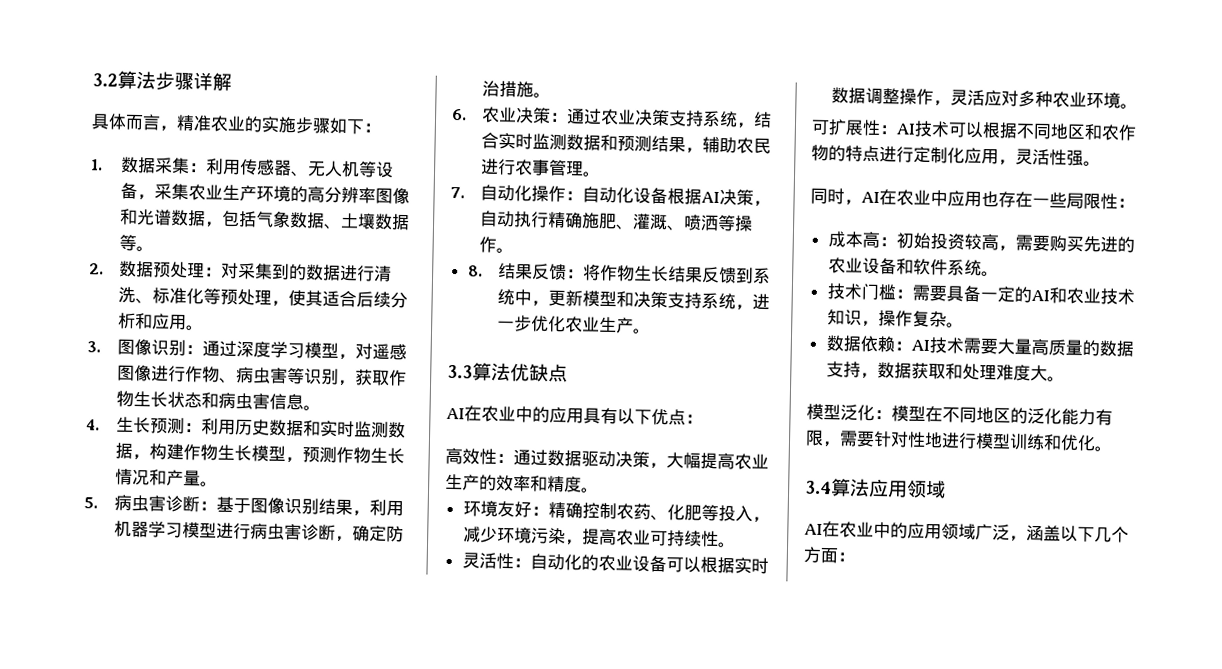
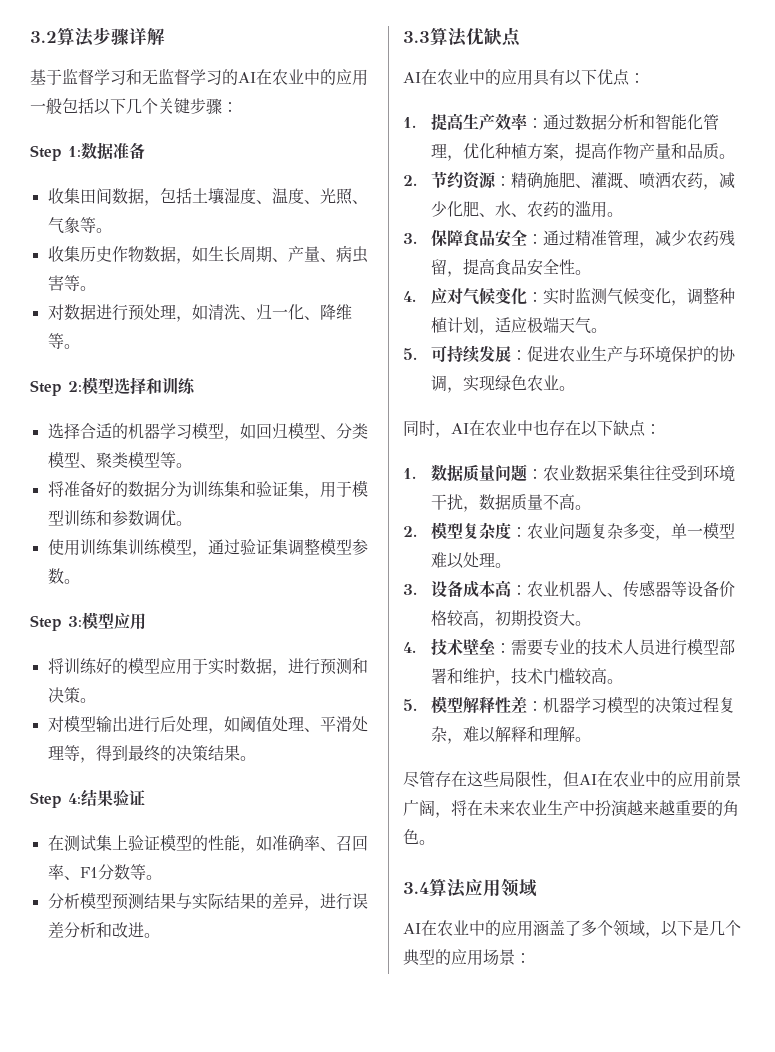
[91,113,381,135] [91,156,395,178] [120,182,411,205] [119,208,411,231] [119,234,155,252] [89,260,393,282] [118,286,409,309] [118,312,205,331] [87,338,408,361] [117,364,408,387] [116,390,322,411] [86,416,407,439] [115,442,406,465] [115,468,219,487] [84,494,405,517] [114,520,405,543] [482,80,552,98] [452,106,773,129] [481,132,772,154] [480,158,602,177] [450,184,772,208] [480,210,754,232] [479,236,515,254] [467,262,771,284] [496,288,770,311] [496,315,634,334] 具体而言，精准农业的实施步骤如下： // 1.数据采集：利用传感器、无人机等设备，采集农业生产环境的高分辨率图像和光谱数据，包括气象数据、土壤数据等。 // 2.数据预处理：对采集到的数据进行清洗、标准化等预处理，使其适合后续分析和应用。 // 3.图像识别：通过深度学习模型，对遥感图像进行作物、病虫害等识别，获取作物生长状态和病虫害信息。 // 4.生长预测：利用历史数据和实时监测数据，构建作物生长模型，预测作物生长情况和产量。 // 5.病虫害诊断：基于图像识别结果，利用机器学习模型进行病虫害诊断，确定防治措施。 // 6.农业决策：通过农业决策支持系统，结合实时监测数据和预测结果，辅助农民进行农事管理。 // 7.自动化操作：自动化设备根据AI决策，自动执行精确施肥、灌溉、喷洒等操作。 // 8.结果反馈：将作物生长结果反馈到系统中，更新模型和决策支持系统，进一步优化农业生产 -> [30,68,368,86] [30,98,238,115] [30,142,145,161] [47,188,368,206] [47,217,112,234] [47,245,368,264] [47,275,96,291] [47,304,352,322] [47,333,80,349] [30,377,196,396] [47,422,368,441] [47,451,192,468] [47,480,368,499] [47,510,192,527] [47,538,368,557] [47,568,80,584] [30,612,146,631] [47,657,368,676] [47,687,96,703] [47,715,368,734] [47,745,256,763] [30,789,145,808] [47,834,368,853] [47,864,162,880] [47,892,368,911] [47,922,144,938] 基于监督学习和无监督学习的AI在农业中的应用一般包括以下几个关键步骤： // Step 1:数据准备 // 收集田间数据，包括土壤湿度、温度、光照、气象等。 // 收集历史作物数据，如生长周期、产量、病虫害等。 // 对数据进行预处理，如清洗、归一化、降维等。 // Step 2:模型选择和训练 // 选择合适的机器学习模型，如回归模型、分类模型、聚类模型等。 // 将准备好的数据分为训练集和验证集，用于模型训练和参数调优。 // 使用训练集训练模型，通过验证集调整模型参数。 // Step 3:模型应用 // 将训练好的模型应用于实时数据，进行预测和决策。 // 对模型输出进行后处理，如阈值处理、平滑处理等，得到最终的决策结果。 // Step 4:结果验证 // 在测试集上验证模型的性能，如准确率、召回率、F1分数等。 // 分析模型预测结果与实际结果的差异，进行误差分析和改进
[445,447,769,470] [445,473,599,493] [462,500,770,524] [462,526,736,548] [461,552,769,575] [830,87,1138,109] [811,119,1137,141] [811,144,1084,166] 高效性：通过数据驱动决策，大幅提高农业生产的效率和精度。 // 环境友好：精确控制农药、化肥等投入，减少环境污染，提高农业可持续性。 // 灵活性：自动化的农业设备可以根据实时数据调整操作，灵活应对多种农业环境。 // 可扩展性：AI技术可以根据不同地区和农作物的特点进行定制化应用，灵活性强 -> [403,113,719,131] [430,142,735,161] [403,171,735,190] [430,200,623,218] [403,229,735,248] [430,258,591,277] [403,287,735,306] [430,317,607,335] [403,345,736,363] [430,375,559,393] 1.提高生产效率：通过数据分析和智能化管理，优化种植方案，提高作物产量和品质。 // 2.节约资源：精确施肥、灌溉、喷洒农药，减少化肥、水、农药的滥用。 // 3.保障食品安全：通过精准管理，减少农药残留，提高食品安全性。 // 4.应对气候变化：实时监测气候变化，调整种植计划，适应极端天气。 // 5.可持续发展：促进农业生产与环境保护的协调，实现绿色农业
[947,190,1135,210] [827,231,1135,253] [827,257,999,277] [826,283,1135,305] [826,309,964,328] [825,335,1134,357] [825,361,1065,382] [806,403,1113,426] [805,429,1096,452] 应用也存在一些局限性： // 成本高：初始投资较高，需要购买先进的农业设备和软件系统。 // 技术门槛：需要具备一定的AI和农业技术知识，操作复杂。 // 数据依赖：AI技术需要大量高质量的数据支持，数据获取和处理难度大。 // 模型泛化：模型在不同地区的泛化能力有限，需要针对性地进行模型训练和优化 -> [533,419,661,437] [403,464,735,482] [430,493,591,512] [403,522,735,541] [430,552,511,569] [403,580,735,598] [430,609,591,628] [403,638,735,656] [430,667,623,686] [403,696,735,713] [430,726,591,744] [403,771,741,789] [403,799,739,818] [403,829,419,844] 也存在以下缺点： // 1.数据质量问题：农业数据采集往往受到环境干扰，数据质量不高。 // 2.模型复杂度：农业问题复杂多变，单一模型难以处理。 // 3.设备成本高：农业机器人、传感器等设备价格较高，初期投资大。 // 4.技术壁垒：需要专业的技术人员进行模型部署和维护，技术门槛较高。 // 5.模型解释性差：机器学习模型的决策过程复杂，难以解释和理解。 // 尽管存在这些局限性，但AI在农业中的应用前景广阔，将在未来农业生产中扮演越来越重要的角色
[941,523,1129,543] [803,546,839,564] 领域广泛，涵盖以下几个方面 -> [533,920,741,938] [403,949,515,966] 涵盖了多个领域，以下是几个典型的应用场景

